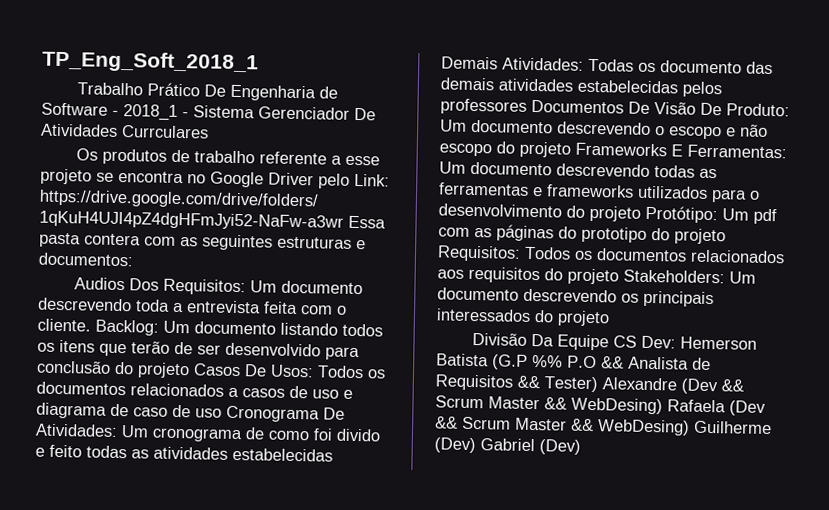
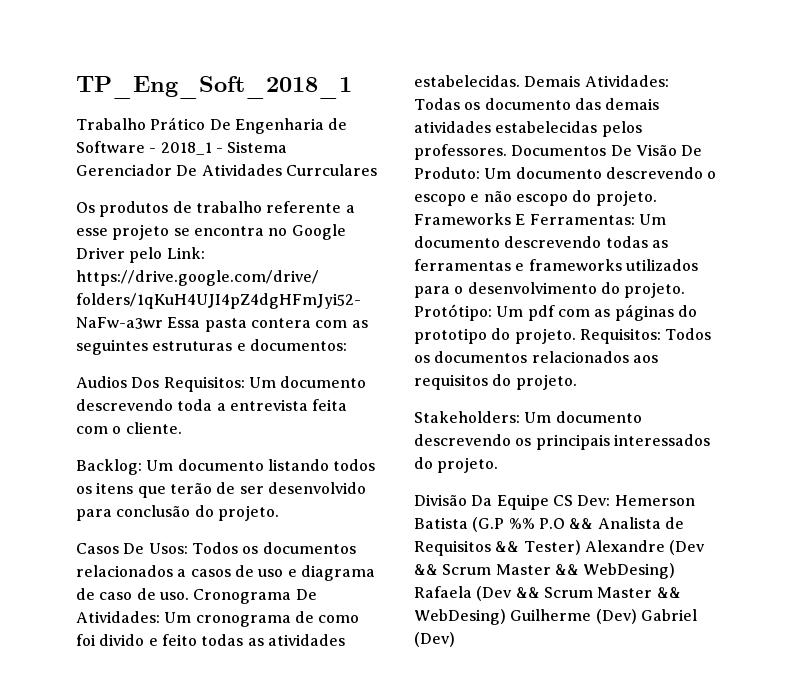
(91, 325) none -> (182, 428) //
[137,362,190,379] projeto -> [217,505,279,521] projeto. //
[195,408,222,418] uso -> [159,592,189,600] uso.
[232,447,333,462] estabelecidas -> [414,75,520,87] estabelecidas.
[440,98,527,115] professores -> [414,144,507,160] professores.
[519,141,571,158] projeto -> [595,190,657,206] projeto.
[589,205,641,222] projeto -> [624,282,686,298] projeto.
[674,228,726,245] projeto -> [514,328,576,344] projeto.
[567,268,619,285] projeto -> [515,374,577,390] projeto. //
[557,310,610,327] projeto -> [437,457,499,473] projeto.

